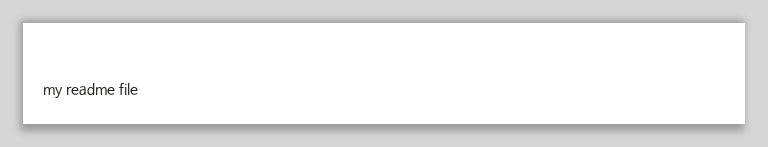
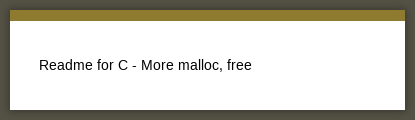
[43,82,138,99] my readme file -> [39,59,252,72] Readme for C - More malloc, free

